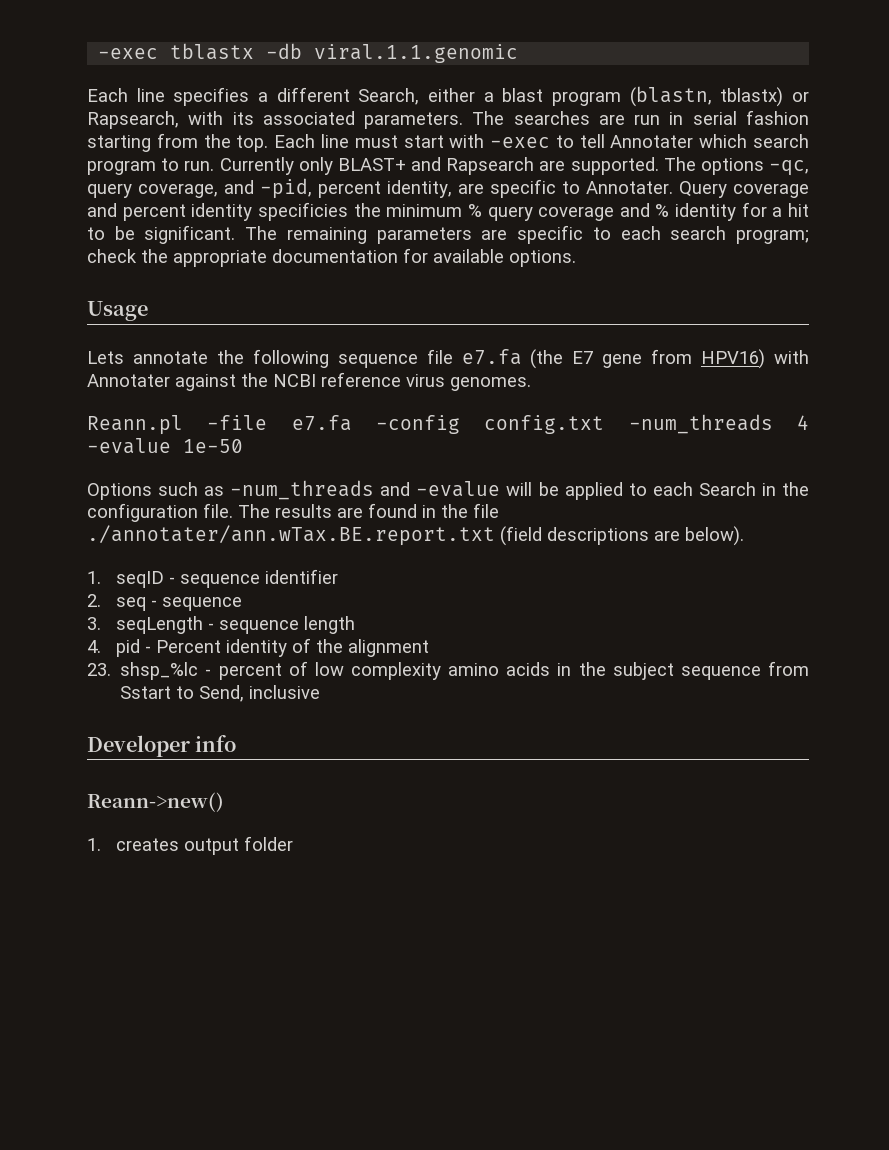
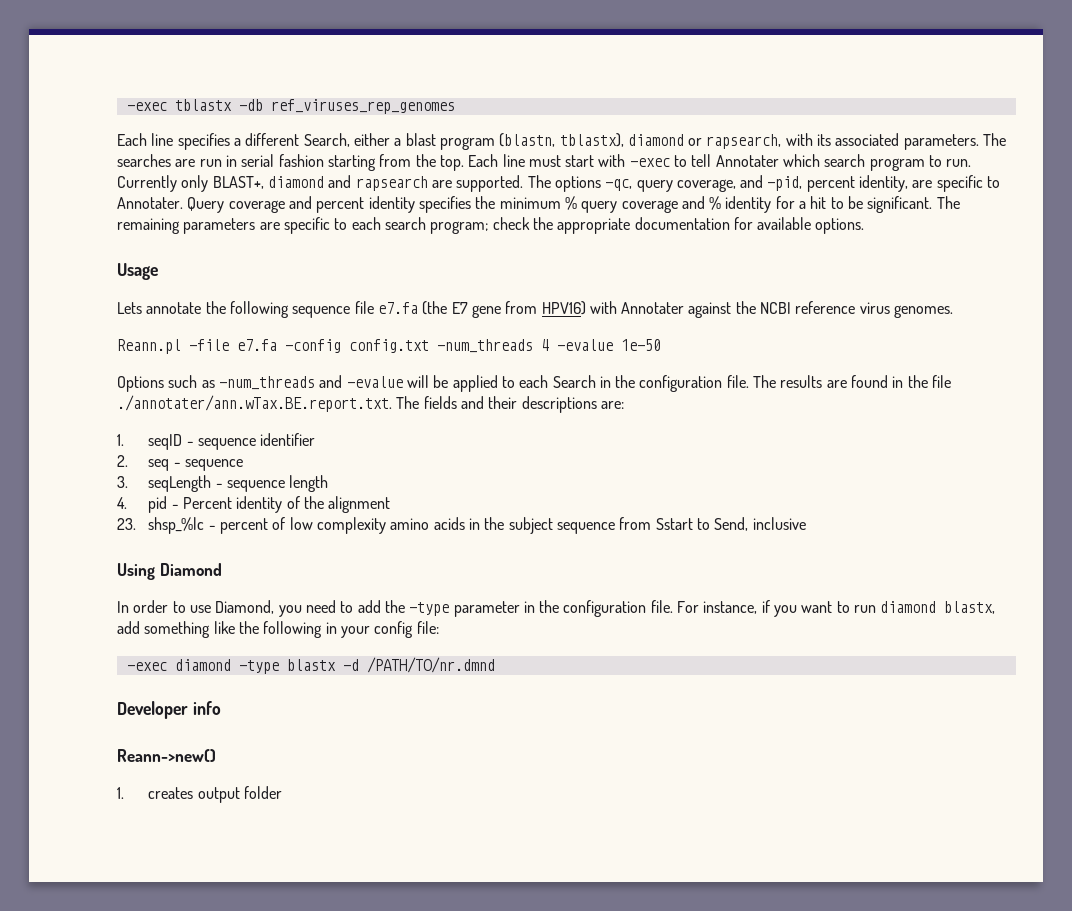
[314,44,519,63] viral.1.1.genomic -> [270,99,455,114] ref_viruses_rep_genomes
[720,87,809,107] [87,111,179,129] tblastx) or Rapsearch, -> [559,133,782,149] tblastx), diamond or rapsearch,
[337,157,535,175] BLAST+ and Rapsearch -> [212,175,428,191] BLAST+, diamond and rapsearch
[257,202,348,221] specificies -> [418,196,471,213] specifies
[87,525,744,546] ./annotater/ann.wTax.BE.report.txt (field descriptions are below). -> [117,395,624,413] ./annotater/ann.wTax.BE.report.txt. The fields and their descriptions are:
(321, 692) none -> [117,563,222,580] [117,600,996,617] [117,621,439,638] [126,657,495,674] // Using Diamond // In order to use Diamond, you need to add the -type parameter in the configuration file. For instance, if you want to run diamond blastx, add something like the following in your config file: // -exec diamond -type blastx -d /PATH/TO/nr.dmnd

